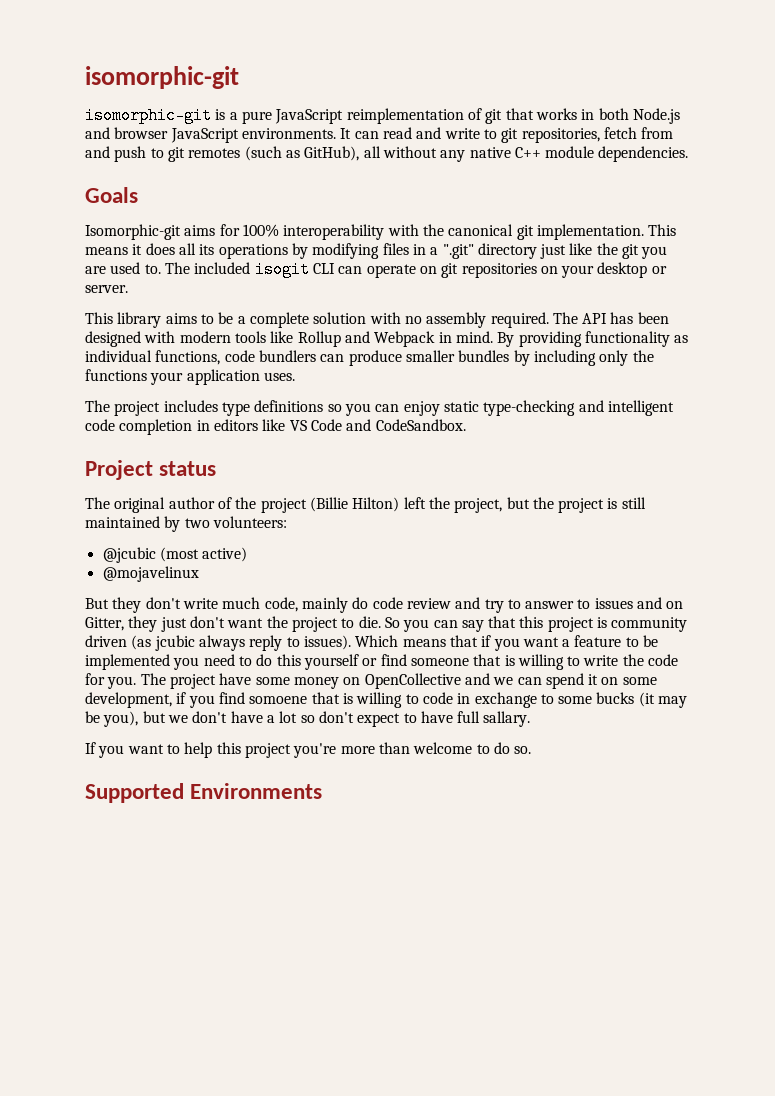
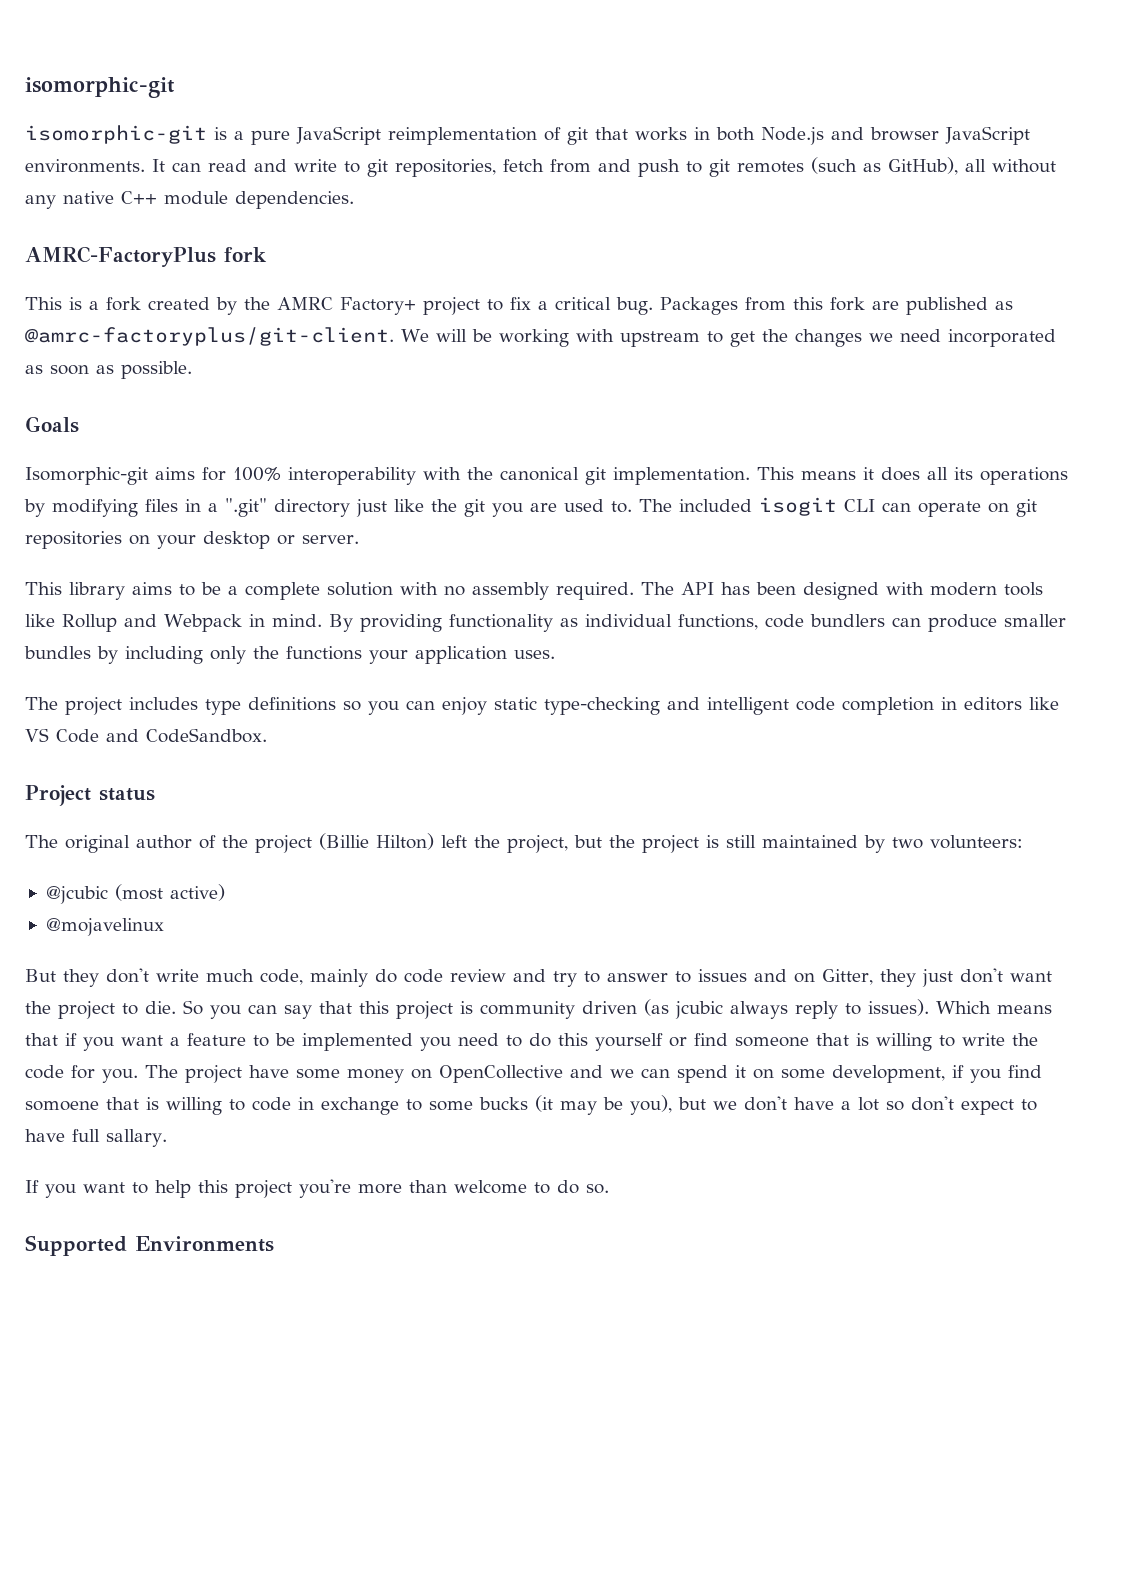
(689, 154) none -> [25,246,267,267] [25,297,1013,315] [25,327,1056,347] [25,361,192,379] // AMRC-FactoryPlus fork // This is a fork created by the AMRC Factory+ project to fix a critical bug. Packages from this fork are published as @amrc-factoryplus/git-client. We will be working with upstream to get the changes we need incorporated as soon as possible.

